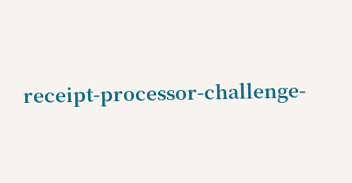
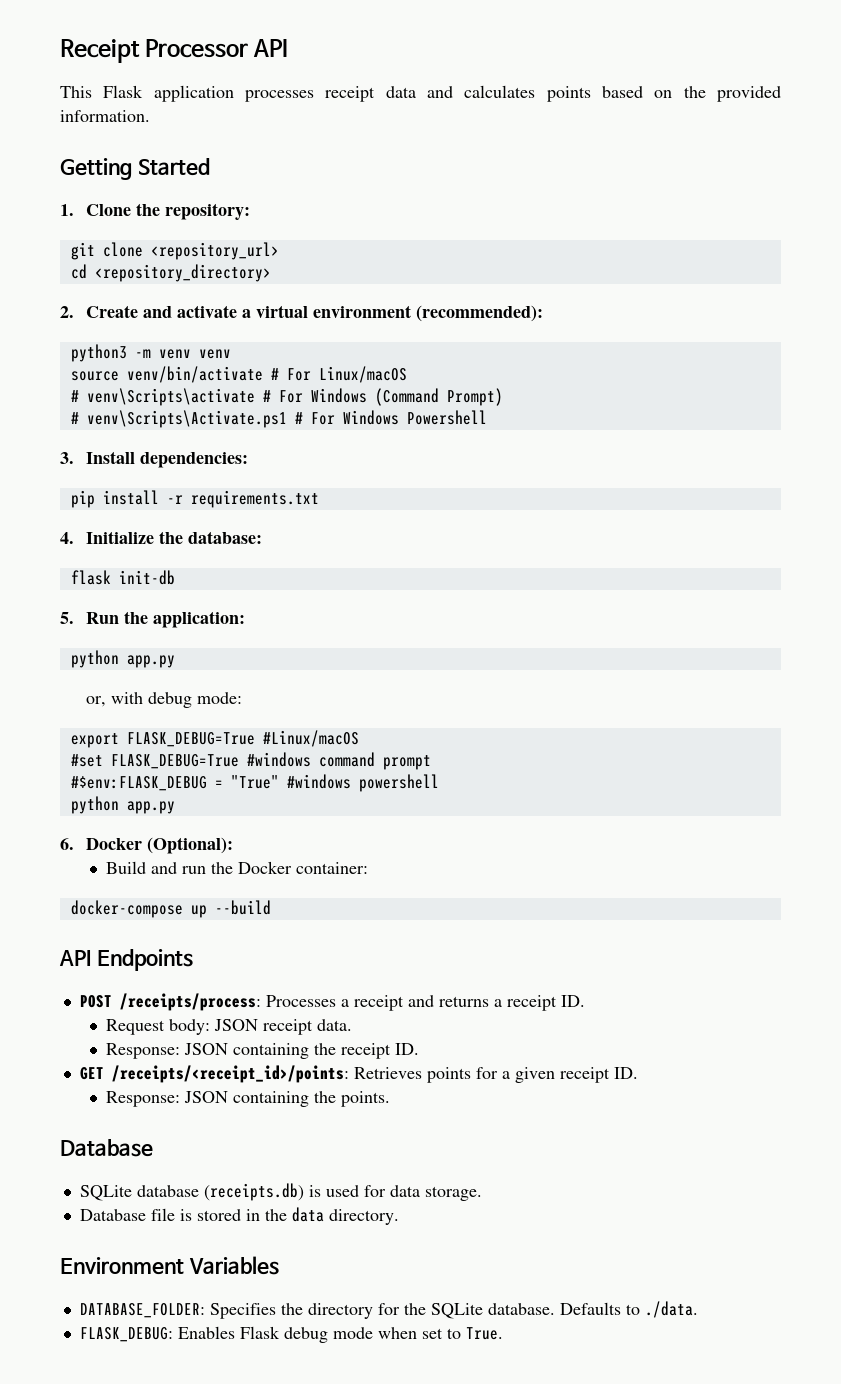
[22,81,307,108] receipt-processor-challenge- -> [60,39,289,63] [60,85,781,102] [60,110,150,122] [60,158,210,180] [60,203,250,220] [70,242,279,260] [70,264,271,282] [60,305,543,322] [70,344,231,362] [70,366,407,383] [70,388,503,406] [70,410,487,428] [60,451,248,468] [70,490,319,508] [60,531,262,544] [70,570,175,585] [60,611,245,628] [70,650,175,668] [85,692,242,708] [70,730,359,748] [70,752,431,770] [70,774,439,792] [70,796,175,814] [60,837,233,854] [105,861,368,874] [70,900,271,918] [59,949,193,971] [79,993,585,1011] [105,1019,352,1035] [105,1043,419,1059] [79,1065,638,1083] [105,1091,390,1107] [60,1139,153,1157] [79,1183,482,1201] [79,1207,399,1225] [60,1256,279,1275] [79,1301,698,1319] [79,1326,503,1343] Receipt Processor API // This Flask application processes receipt data and calculates points based on the provided information. // Getting Started // 1. Clone the repository: // git clone <repository_url> // cd <repository_directory> // 2. Create and activate a virtual environment (recommended): // python3 -m venv venv // source venv/bin/activate # For Linux/macOS // # venv\Scripts\activate # For Windows (Command Prompt) // # venv\Scripts\Activate.ps1 # For Windows Powershell // 3. Install dependencies: // pip install -r requirements.txt // 4. Initialize the database: // flask init-db // 5. Run the application: // python app.py // or, with debug mode: // export FLASK_DEBUG=True #Linux/macOS // #set FLASK_DEBUG=True #windows command prompt // #$env:FLASK_DEBUG = "True" #windows powershell // python app.py // 6. Docker (Optional): // Build and run the Docker container: // docker-compose up --build // API Endpoints // POST /receipts/process: Processes a receipt and returns a receipt ID. // Request body: JSON receipt data. // Response: JSON containing the receipt ID. // GET /receipts/<receipt_id>/points: Retrieves points for a given receipt ID. // Response: JSON containing the points. // Database // SQLite database (receipts.db) is used for data storage. // Database file is stored in the data directory. // Environment Variables // DATABASE_FOLDER: Specifies the directory for the SQLite database. Defaults to ./data. // FLASK_DEBUG: Enables Flask debug mode when set to True.

